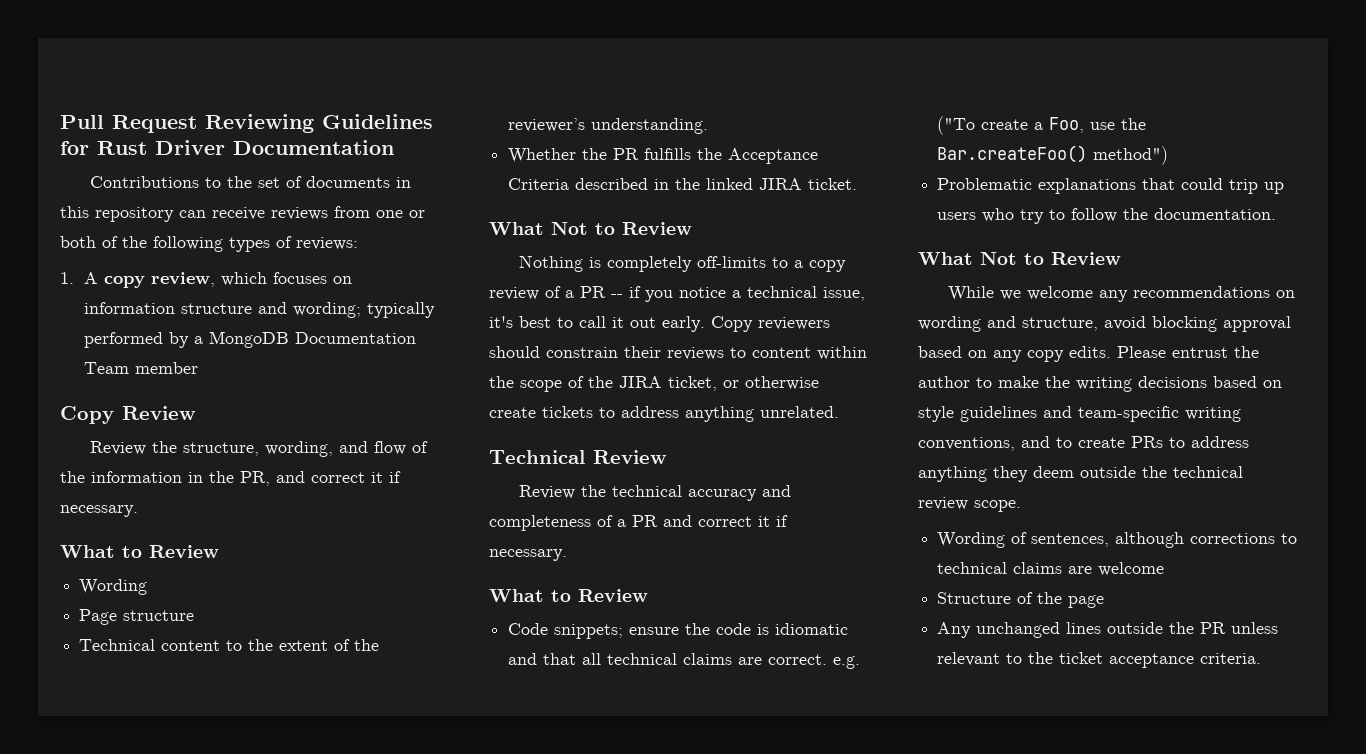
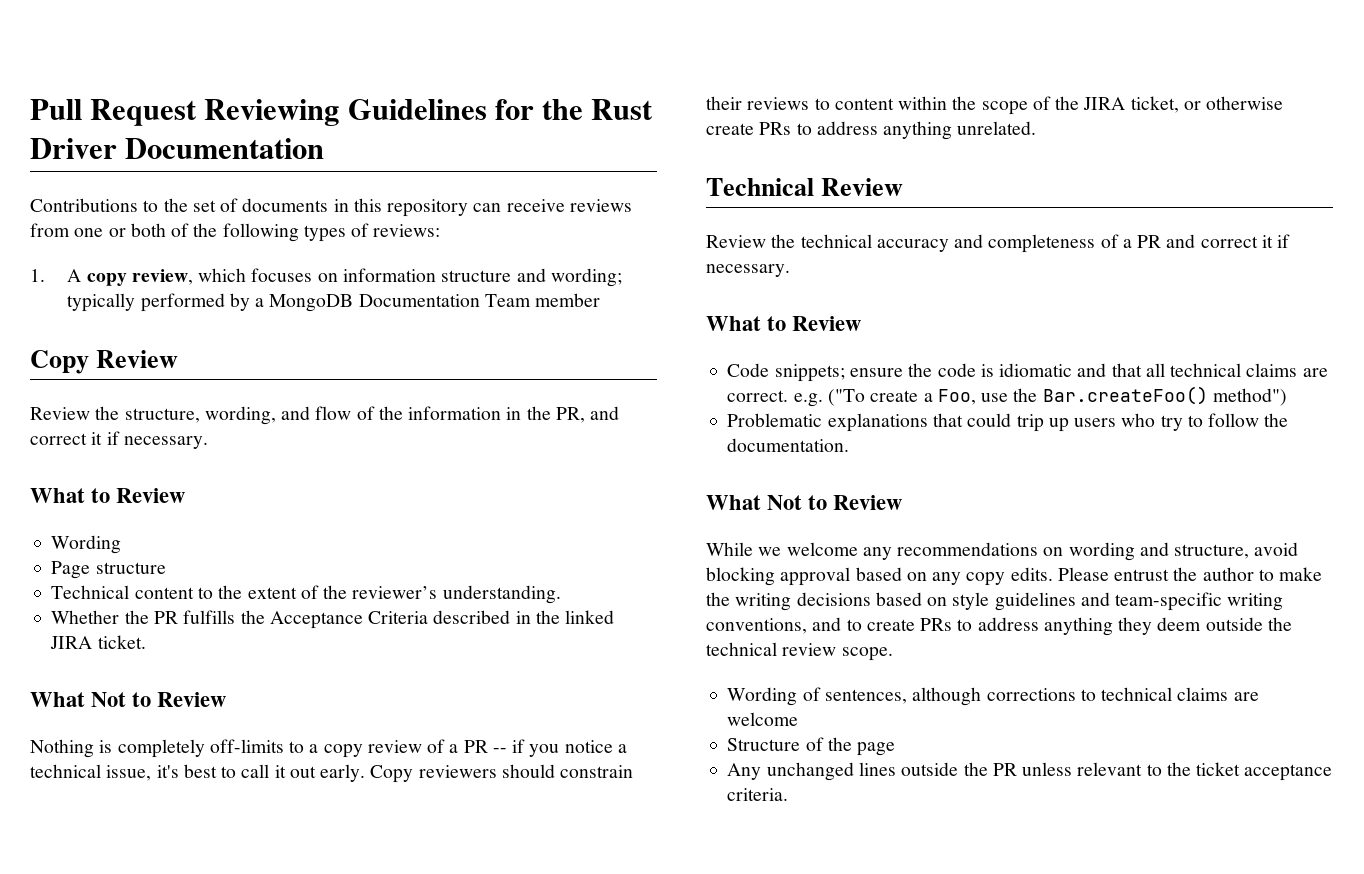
(89, 148) none -> [542,99,584,120] the
[542,406,593,418] tickets -> [759,122,792,135] PRs

